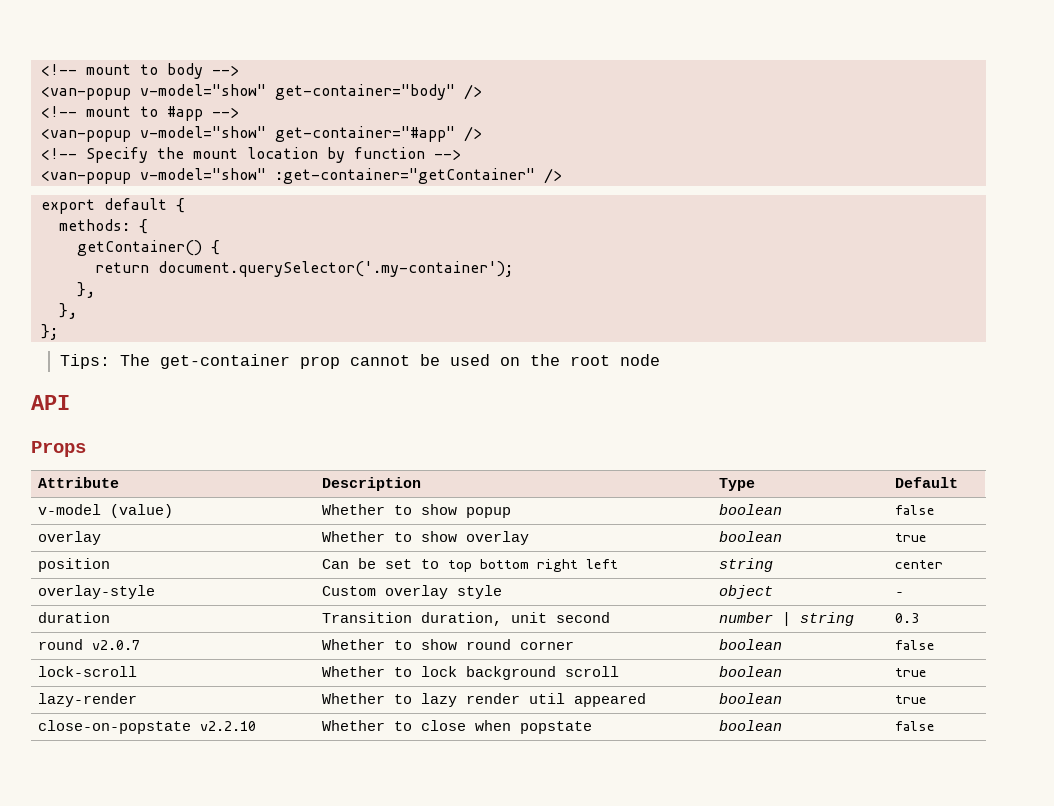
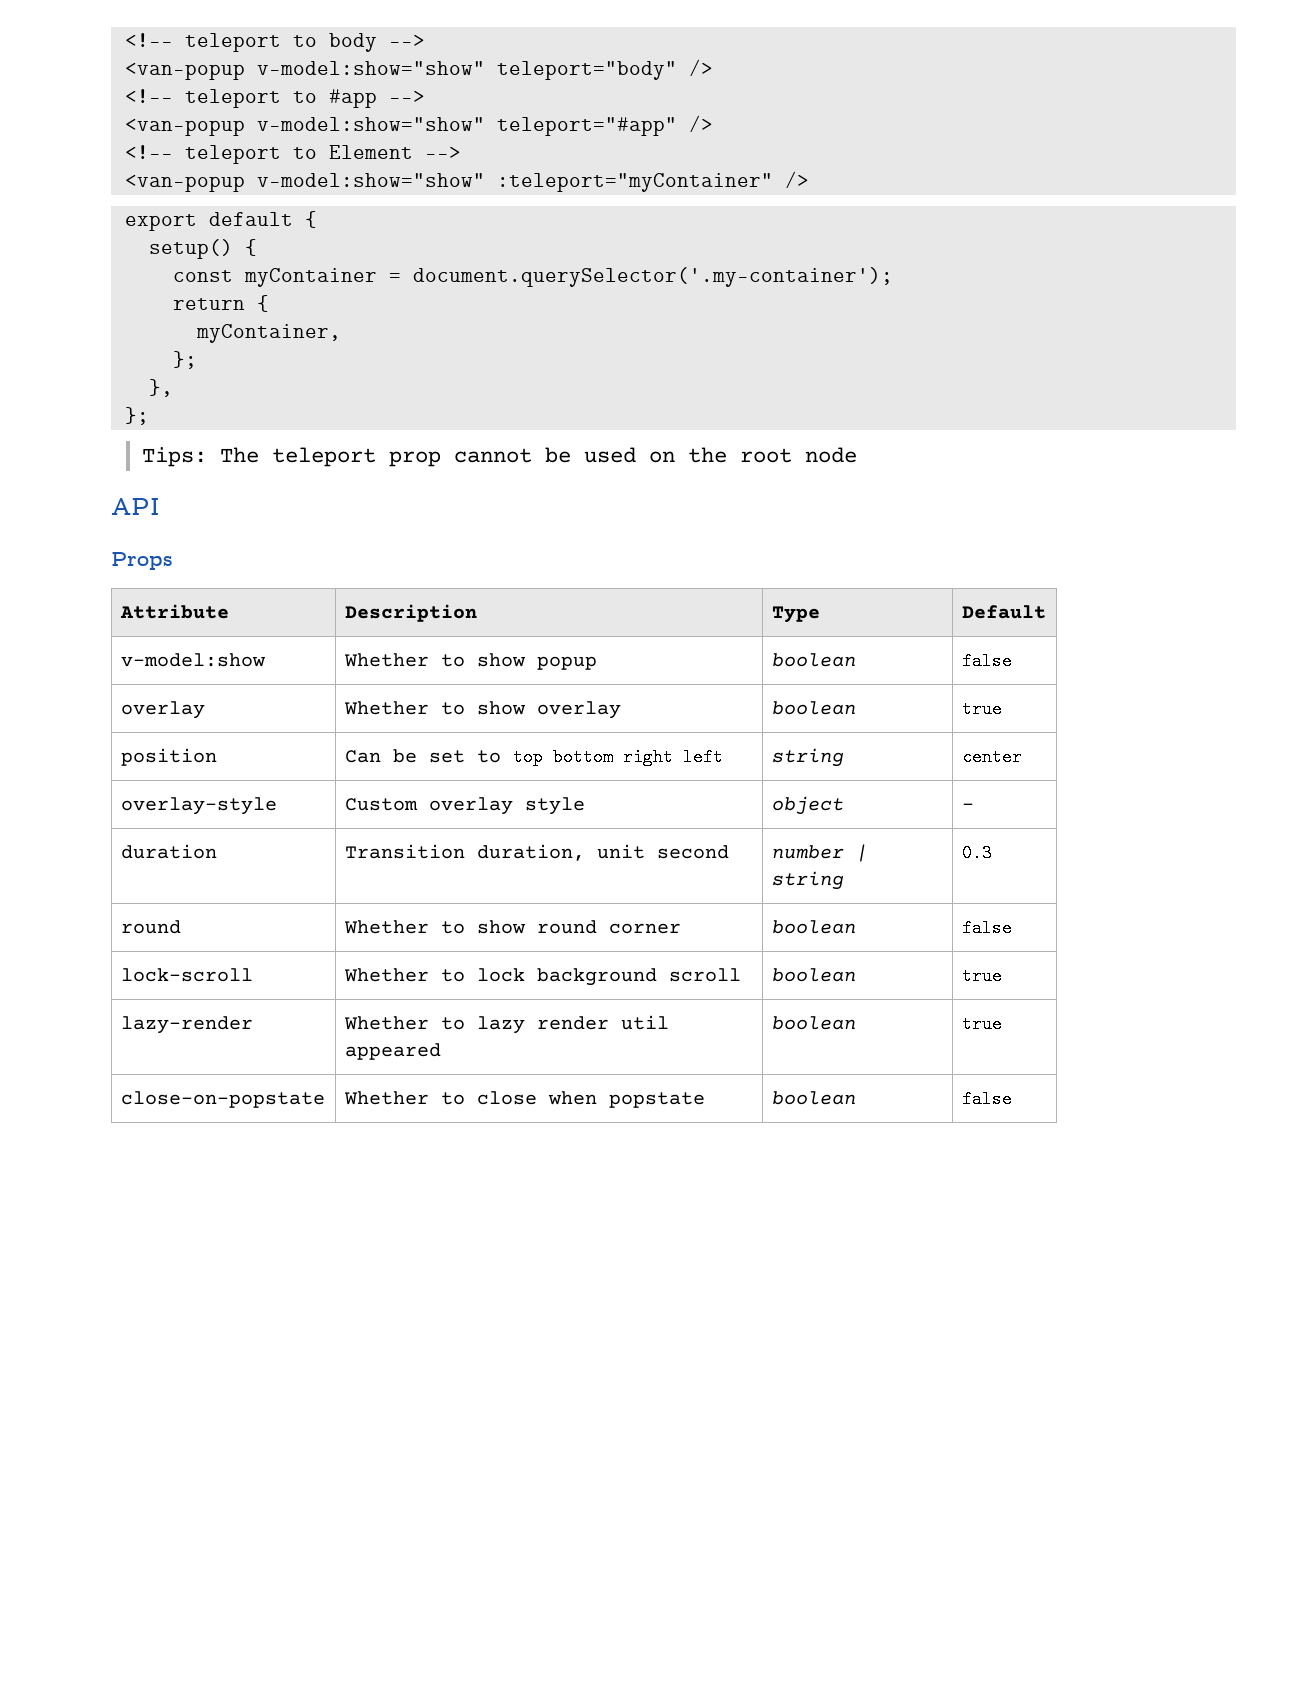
[40,64,131,76] <!-- mount -> [124,33,281,52] <!-- teleport
[139,84,482,100] [40,106,131,118] v-model="show" get-container="body" /> // <!-- mount -> [256,59,713,80] [124,89,281,108] v-model:show="show" teleport="body" /> // <!-- teleport
[139,126,482,142] [40,147,461,163] [40,168,535,184] v-model="show" get-container="#app" /> // <!-- Specify the mount location by function --> // <van-popup v-model="show" :get-container="getContainer" -> [256,115,713,136] [124,145,461,164] [124,173,773,192] v-model:show="show" teleport="#app" /> // <!-- teleport to Element --> // <van-popup v-model:show="show" :teleport="myContainer"
[58,219,148,234] [76,240,220,256] [94,261,513,277] [76,282,95,298] methods: { // getContainer() { // return document.querySelector('.my-container'); // }, -> [148,239,257,259] [172,267,893,287] [172,295,269,312] [195,324,341,343] [172,351,197,369] setup() { // const myContainer = document.querySelector('.my-container'); // return { // myContainer, // };
[159,354,290,369] get-container -> [272,447,377,467] teleport
[37,504,173,518] v-model (value) -> [120,653,266,667] v-model:show
[91,640,140,650] v2.0.7 -> (181, 927) none
[199,721,256,731] v2.2.10 -> (325, 1099) none

